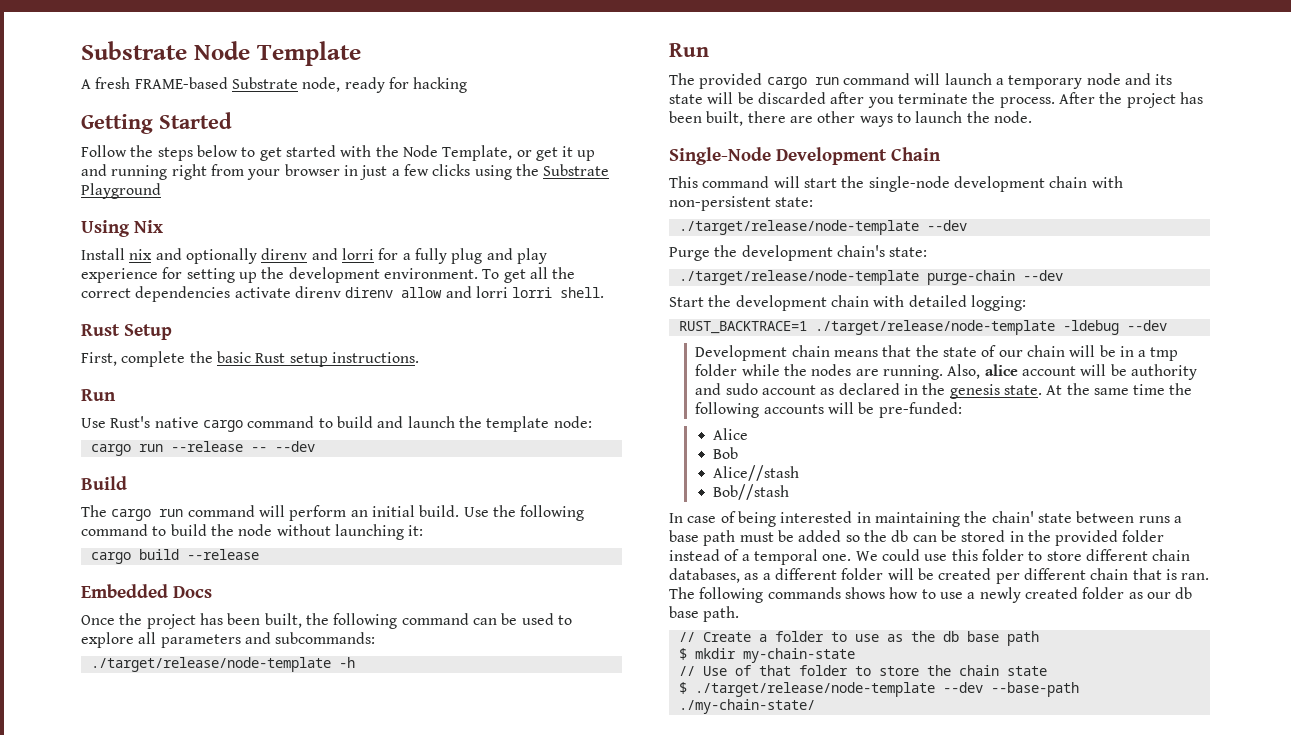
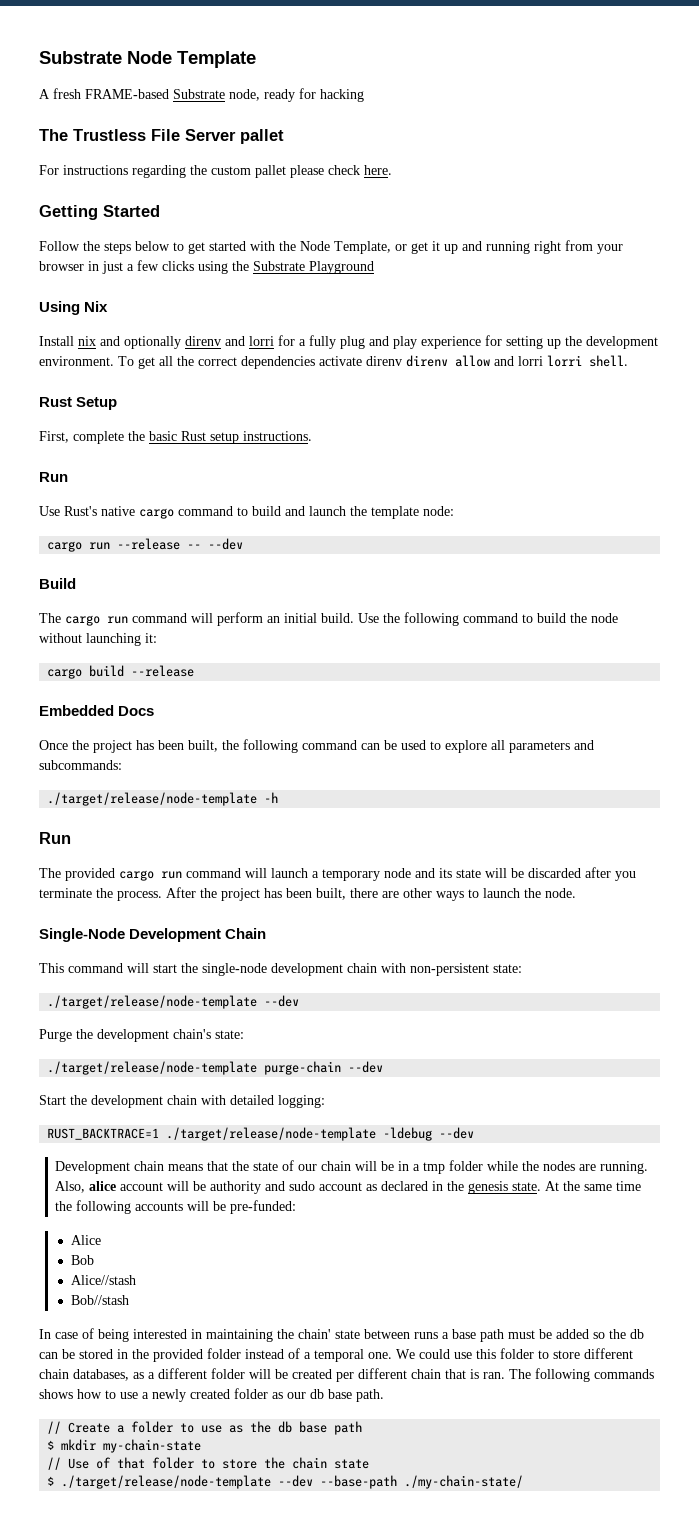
(468, 85) none -> [39,129,284,144] [39,165,392,178] // The Trustless File Server pallet // For instructions regarding the custom pallet please check here.

